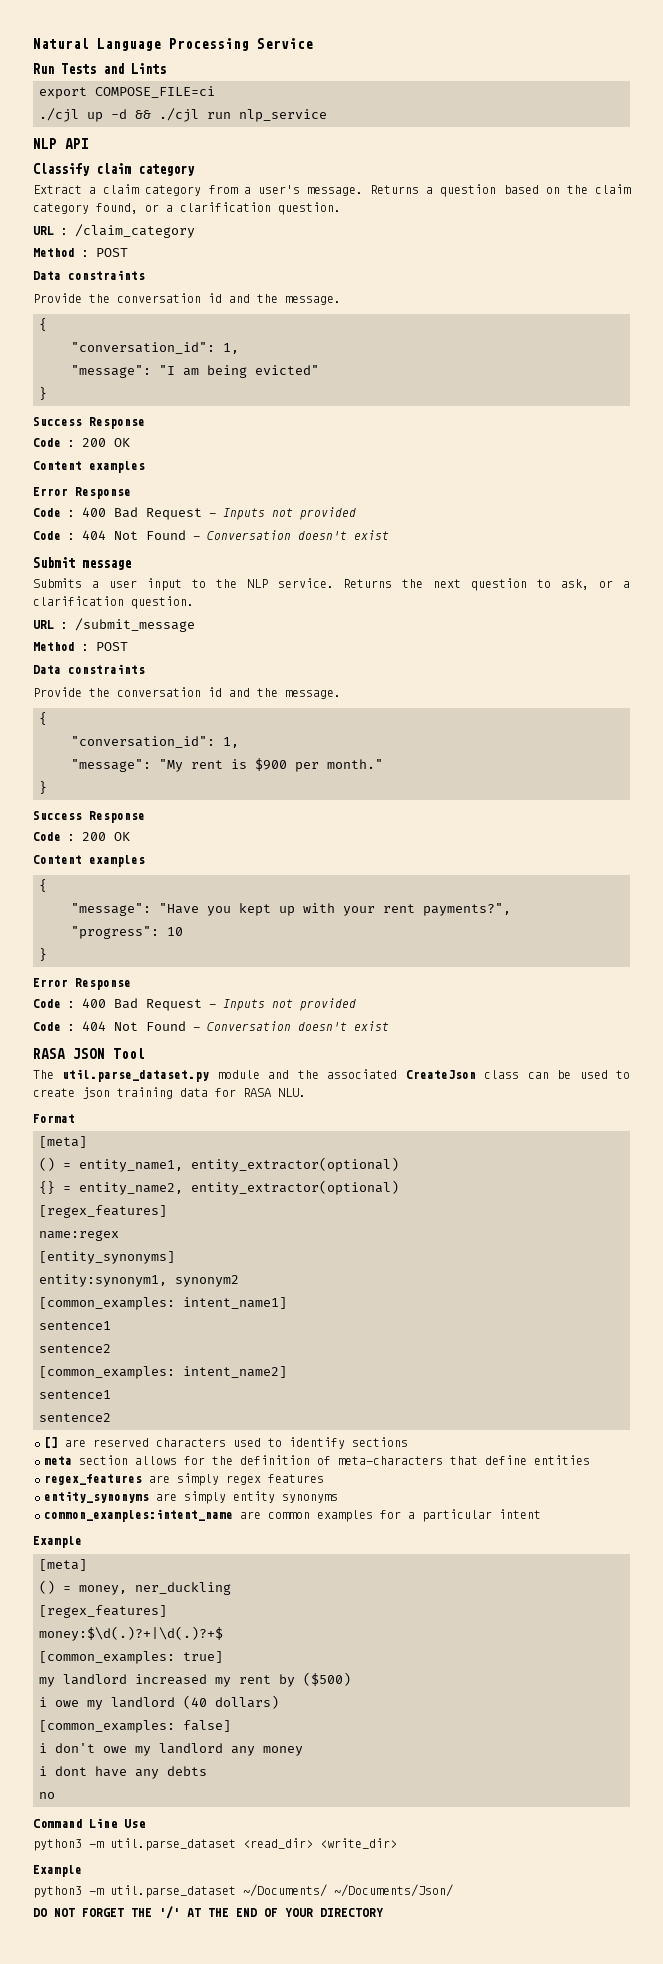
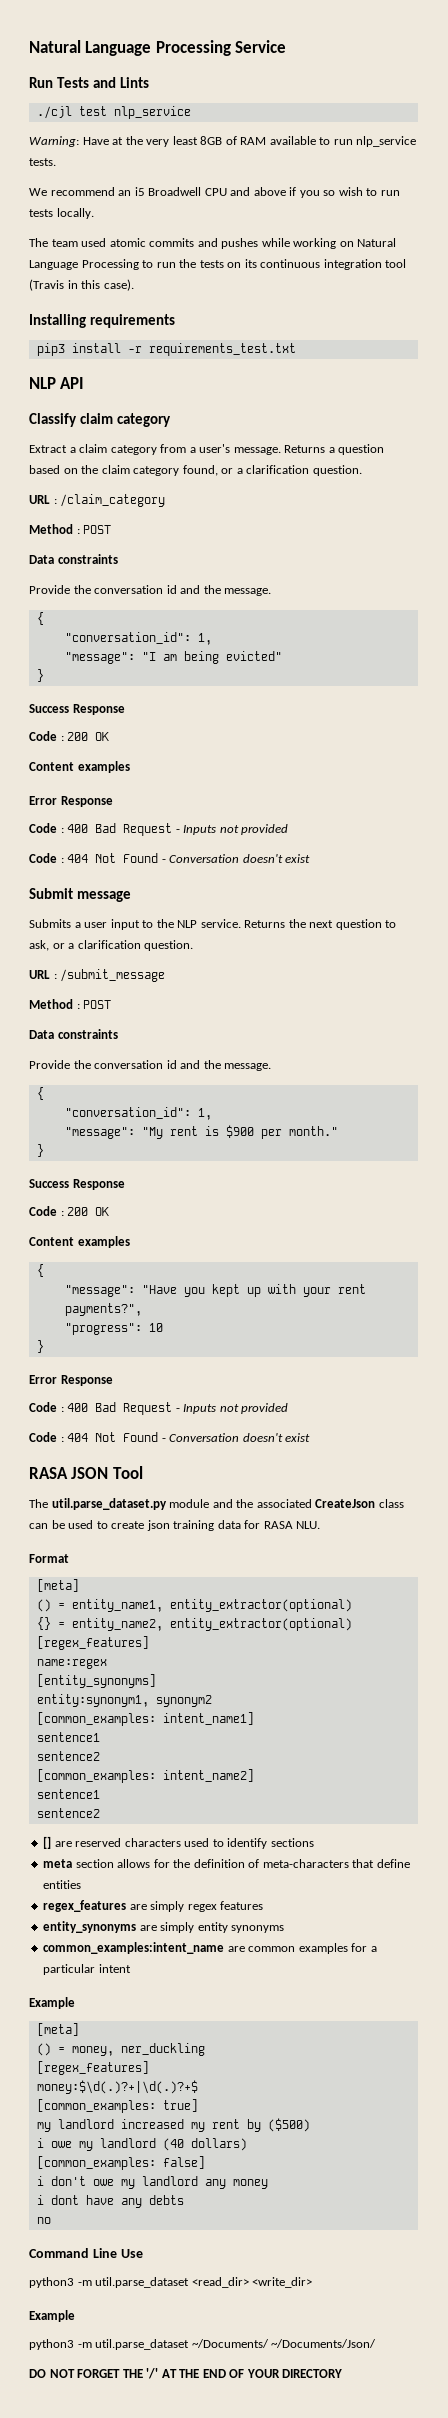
[39,86,215,99] [39,108,327,122] export COMPOSE_FILE=ci // ./cjl up -d && ./cjl run nlp_service -> [36,106,191,119] [29,136,417,147] [29,158,56,166] [29,187,400,198] [29,208,94,219] [29,238,397,249] [29,259,407,270] [29,279,134,291] [29,314,176,328] [36,343,296,356] ./cjl test nlp_service // Warning: Have at the very least 8GB of RAM available to run nlp_service tests. // We recommend an i5 Broadwell CPU and above if you so wish to run tests locally. // The team used atomic commits and pushes while working on Natural Language Processing to run the tests on its continuous integration tool (Travis in this case). // Installing requirements // pip3 install -r requirements_test.txt

